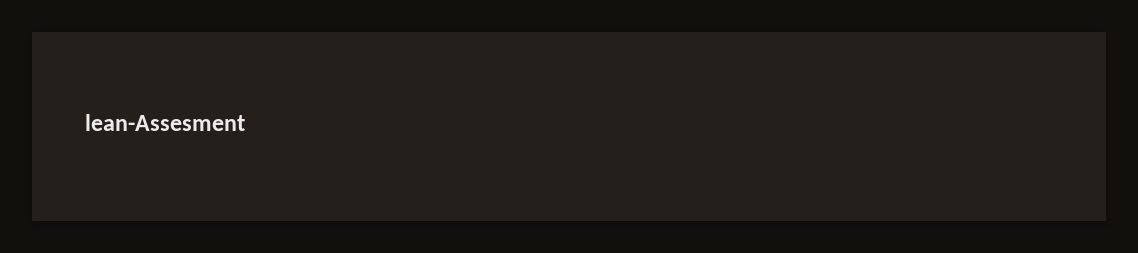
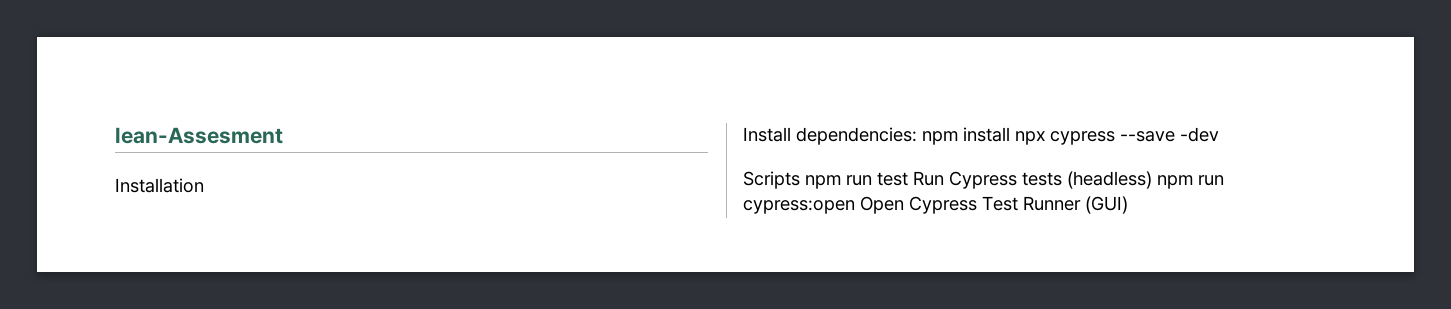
(245, 122) none -> [115,178,204,193] [743,127,1219,145] [743,171,1224,189] [743,196,1128,214] // Installation // Install dependencies: npm install npx cypress --save -dev // Scripts npm run test Run Cypress tests (headless) npm run cypress:open Open Cypress Test Runner (GUI)

